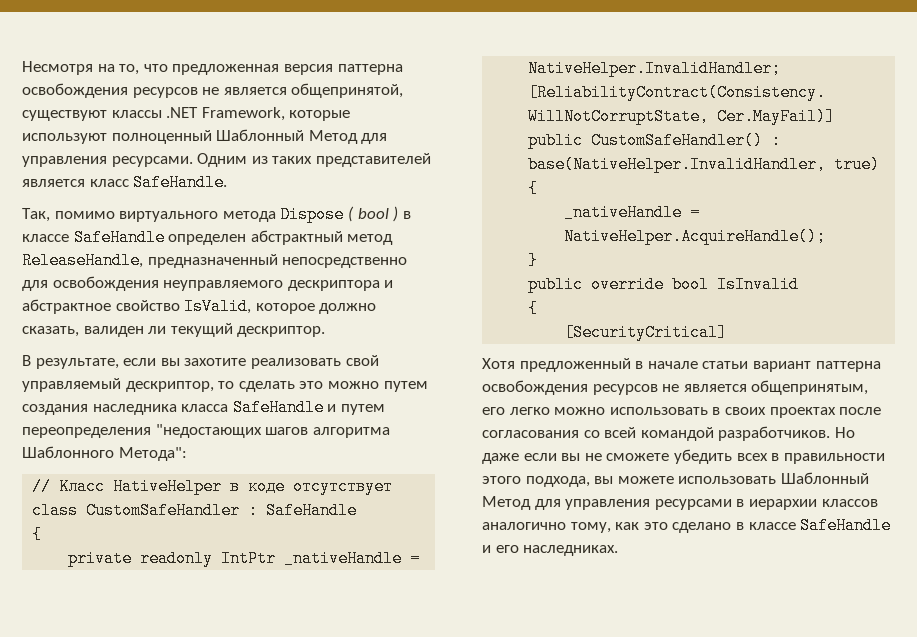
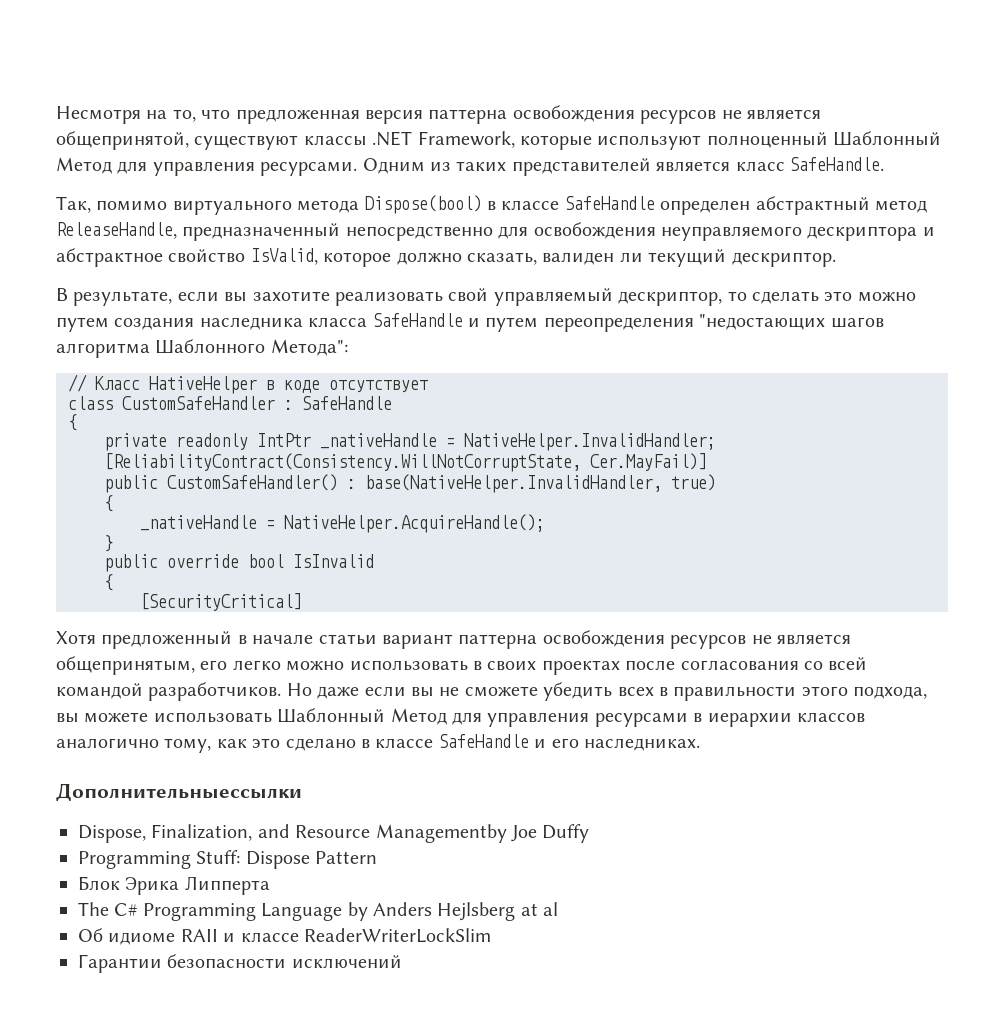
[280,206,399,223] Dispose ( bool ) -> [364,195,482,214] Dispose(bool)
(619, 550) none -> [56,783,302,801] [78,824,590,843] [78,850,378,869] [78,876,270,895] [78,902,559,921] [78,928,491,945] [78,954,402,973] // Дополнительныессылки // Dispose, Finalization, and Resource Managementby Joe Duffy // Programming Stuff: Dispose Pattern // Блок Эрика Липперта // The C# Programming Language by Anders Hejlsberg at al // Об идиоме RAII и классе ReaderWriterLockSlim // Гарантии безопасности исключений

